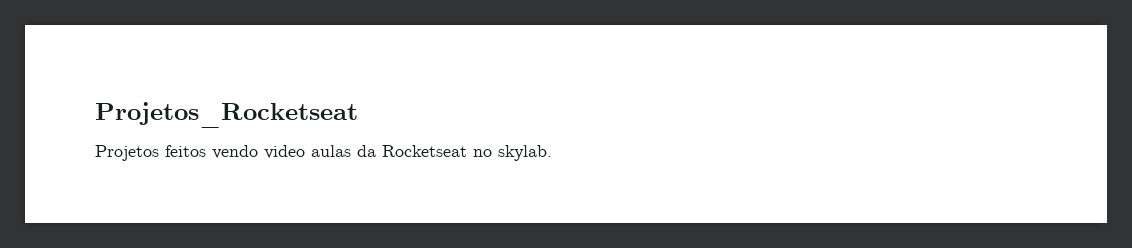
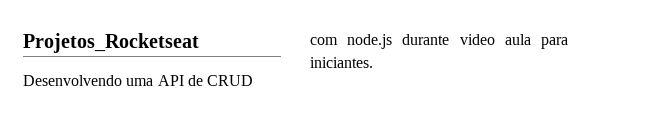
[95,145,552,161] Projetos feitos vendo video aulas da Rocketseat no skylab. -> [23,75,254,86] [310,34,568,49] [310,57,373,68] Desenvolvendo uma API de CRUD com node.js durante video aula para iniciantes.

